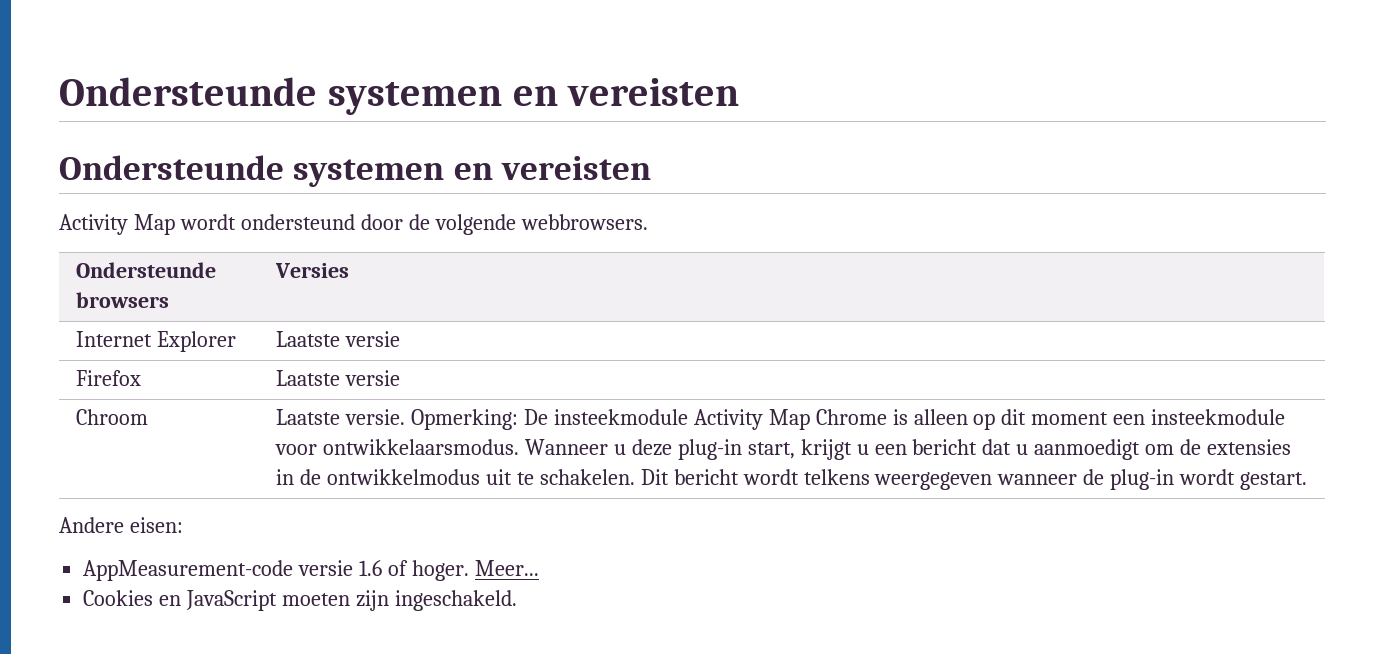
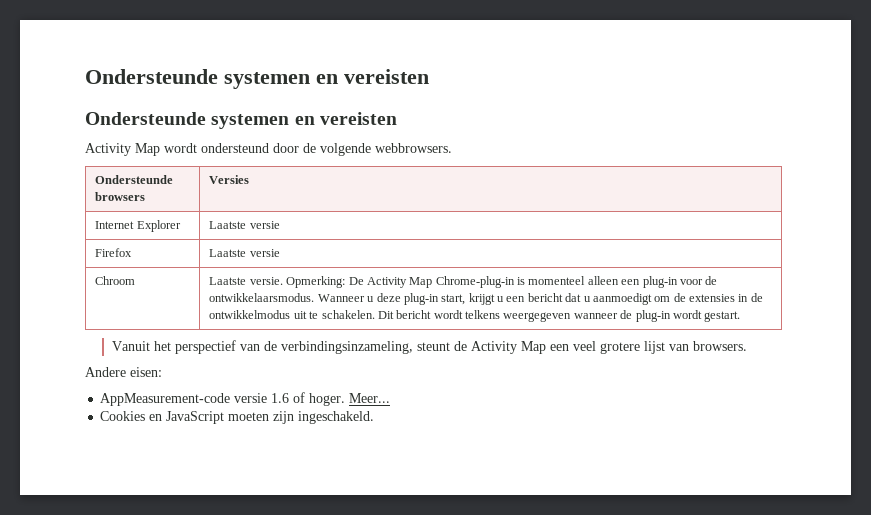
[553,409,1286,430] [275,444,318,455] insteekmodule Activity Map Chrome is alleen op dit moment een insteekmodule voor -> [366,276,718,288] Activity Map Chrome-plug-in is momenteel alleen een plug-in voor de
(1308, 481) none -> [111,340,747,354] // Vanuit het perspectief van de verbindingsinzameling, steunt de Activity Map een veel grotere lijst van browsers.

